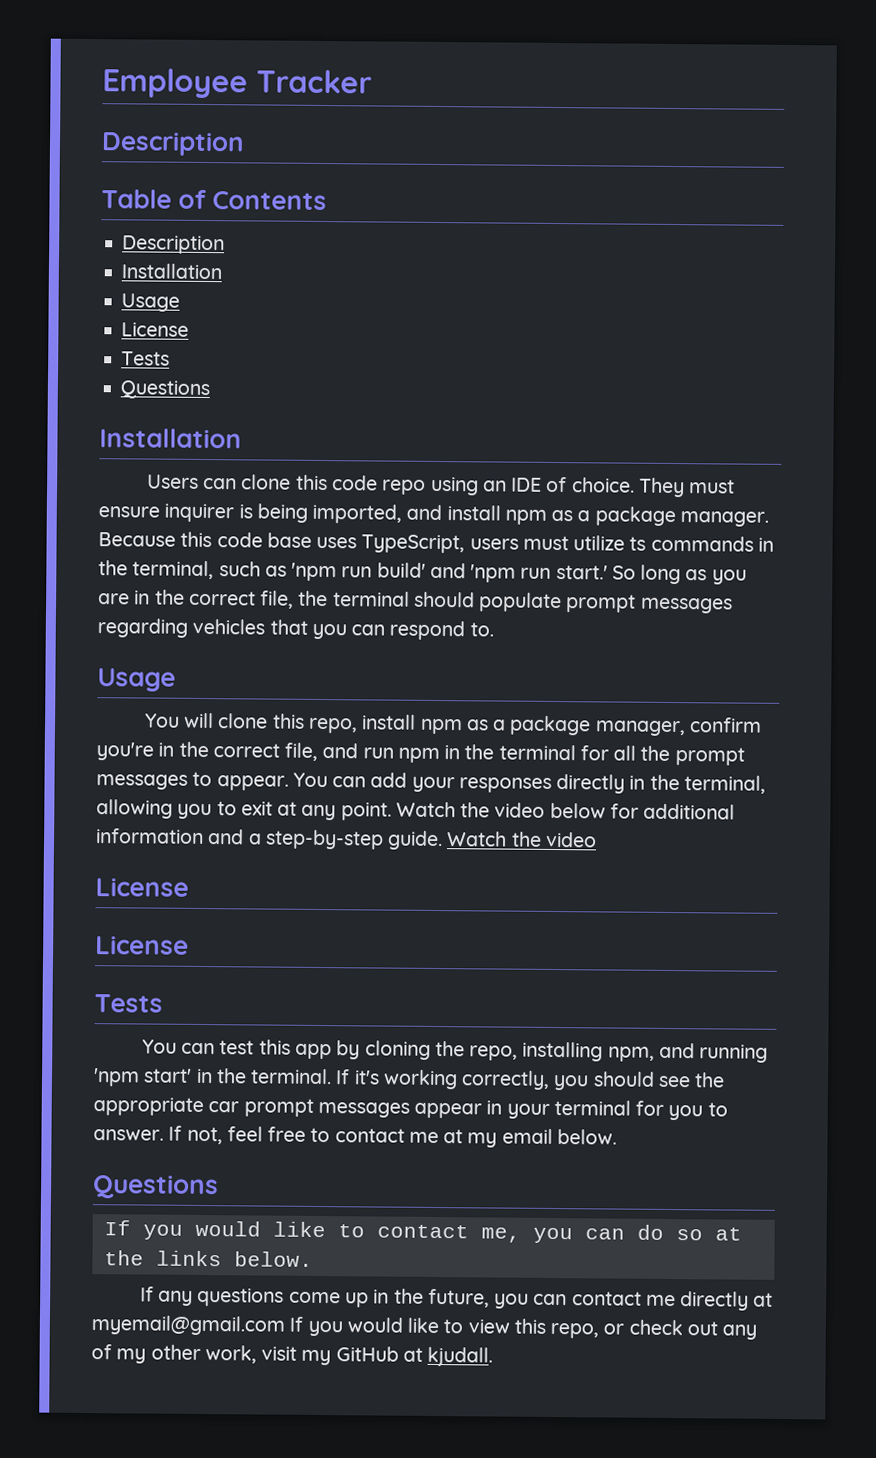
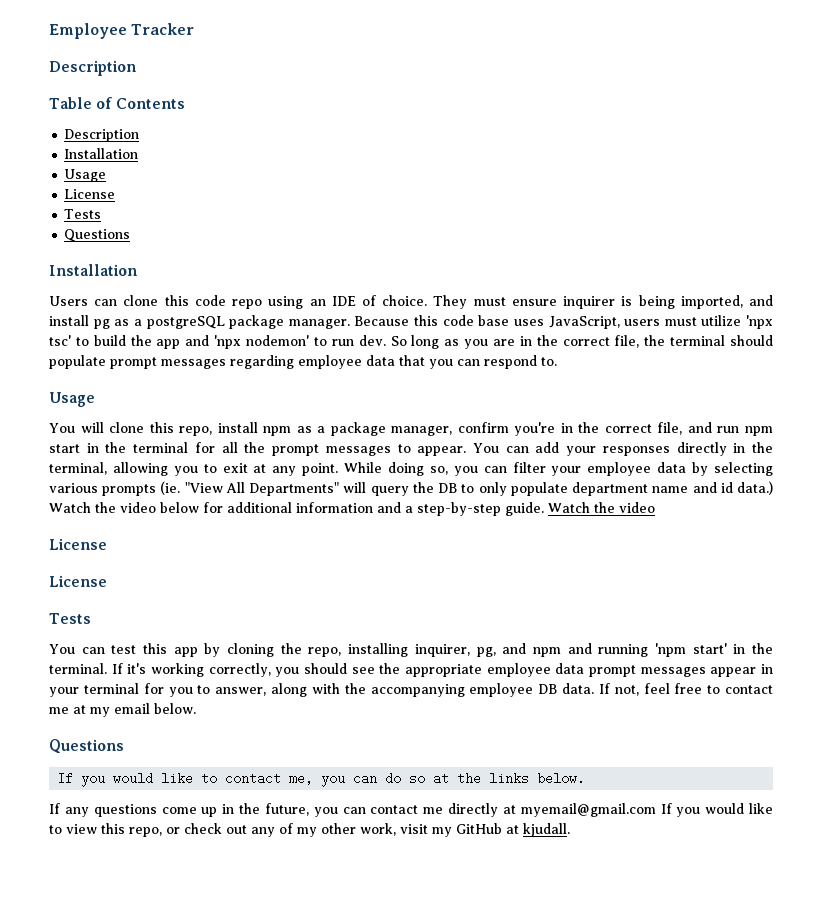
[504,509,591,525] npm as a -> [93,316,225,329] pg as a postgreSQL
[361,534,466,554] TypeScript, -> [548,316,620,329] JavaScript,
[629,535,774,552] [98,560,608,583] ts commands in the terminal, such as 'npm run build' and 'npm run start.' -> [746,315,773,329] [49,335,386,349] 'npx tsc' to build the app and 'npx nodemon' to run dev.
[192,618,266,635] vehicles -> [298,355,395,369] employee data
(440, 755) none -> [49,444,80,453] start
(392, 811) none -> [344,462,774,476] [49,481,774,496] While doing so, you can filter your employee data by selecting various prompts (ie. "View All Departments" will query the DB to only populate department name and id data.)
[607,1046,655,1062] npm, -> [414,643,561,657] inquirer, pg, and npm
[208,1101,240,1113] car -> [486,663,585,677] employee data
[93,1129,164,1141] answer. -> [215,683,594,697] answer, along with the accompanying employee DB data.

